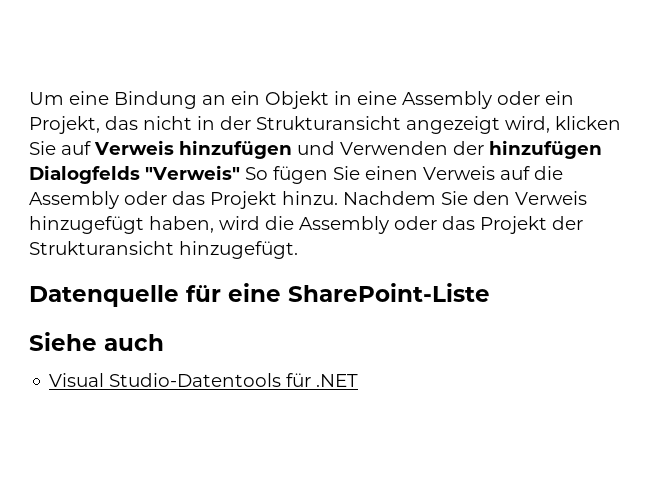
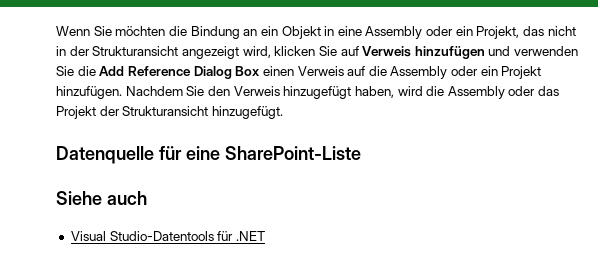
[29,91,109,105] Um eine -> [56,26,187,36] Wenn Sie möchten die
[340,140,602,159] [29,165,360,184] Verwenden der hinzufügen Dialogfelds "Verweis" So fügen Sie -> [514,46,579,56] [56,66,260,79] verwenden Sie die Add Reference Dialog Box
[172,191,338,209] das Projekt hinzu. -> [480,66,542,79] [56,86,122,99] ein Projekt hinzufügen.

